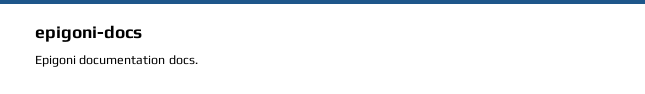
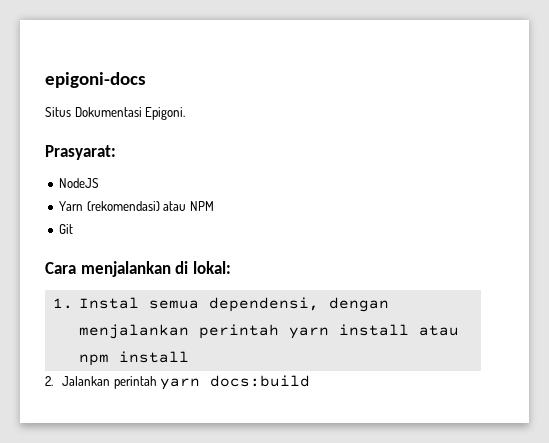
[35,55,198,67] Epigoni documentation docs. -> [45,107,186,120] [45,145,116,160] [59,178,100,188] [59,201,214,211] [59,224,74,234] [45,261,231,277] [52,297,390,312] [79,324,460,339] [79,351,190,366] [45,375,311,390] Situs Dokumentasi Epigoni. // Prasyarat: // NodeJS // Yarn (rekomendasi) atau NPM // Git // Cara menjalankan di lokal: // 1. Instal semua dependensi, dengan menjalankan perintah yarn install atau npm install // 2. Jalankan perintah yarn docs:build

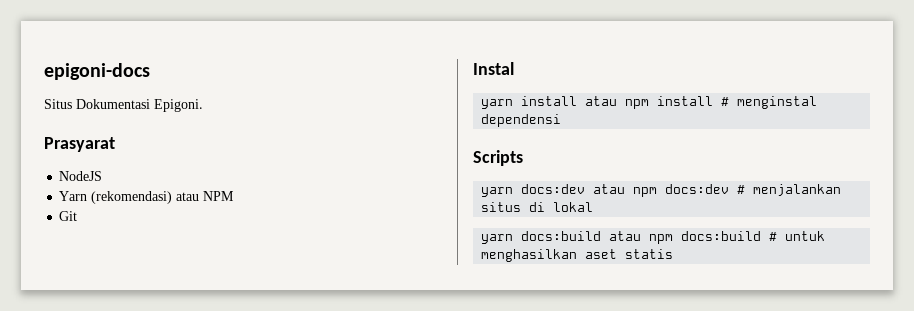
[45,145,116,160] Prasyarat: -> [44,137,115,152] Prasyarat
[45,261,231,277] [52,297,390,312] [79,324,280,339] Cara menjalankan di lokal: // 1. Instal semua dependensi, dengan menjalankan perintah -> [473,62,514,75] Instal //
[45,375,311,390] // 2. Jalankan perintah yarn docs:build -> [721,96,818,109] [481,114,562,127] [473,150,523,166] [481,184,842,197] [481,202,594,212] [481,231,826,244] [481,249,674,262] # menginstal dependensi // Scripts // yarn docs:dev atau npm docs:dev # menjalankan situs di lokal // yarn docs:build atau npm docs:build # untuk menghasilkan aset statis

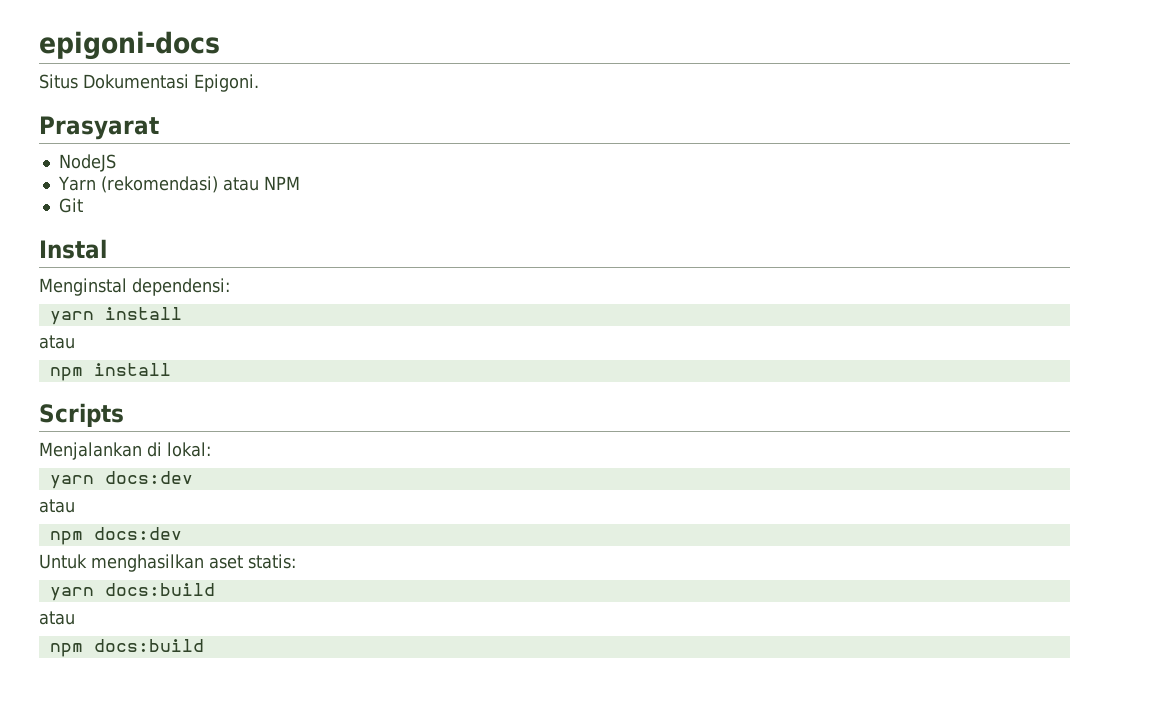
(514, 68) none -> [39,278,230,296] // Menginstal dependensi:
[585,96,618,106] atau -> [39,335,75,349] // atau //
[721,96,818,109] [481,114,562,127] [473,150,523,166] # menginstal dependensi // Scripts -> [39,403,124,427] [39,442,211,460] // Scripts // Menjalankan di lokal:
[593,184,626,194] atau -> [39,499,75,513] // atau //
[737,184,842,196] [481,202,594,212] # menjalankan situs di lokal -> [39,554,296,572] // Untuk menghasilkan aset statis:
[609,231,642,241] atau -> [39,611,75,625] // atau //
[769,231,826,241] [481,249,674,262] # untuk menghasilkan aset statis -> (204, 645) none

